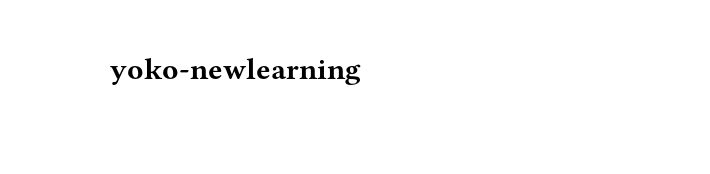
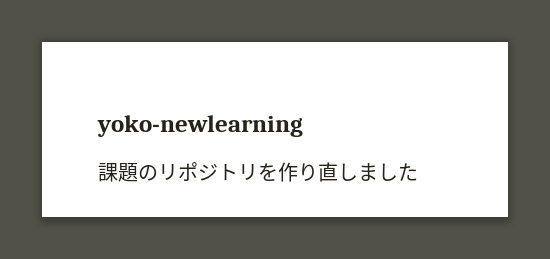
(361, 71) none -> [98,162,418,182] // 課題のリポジトリを作り直しました

